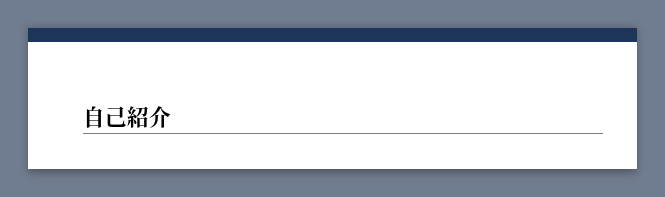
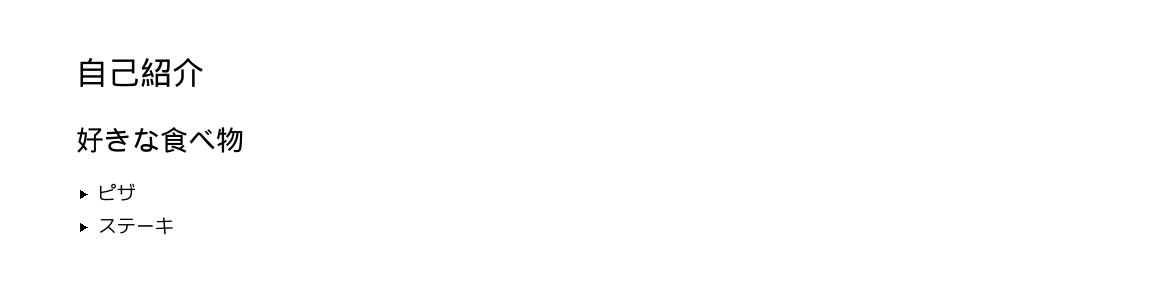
(171, 117) none -> [76,127,244,153] [98,183,136,201] [98,217,174,235] // 好きな食べ物 // ピザ // ステーキ

